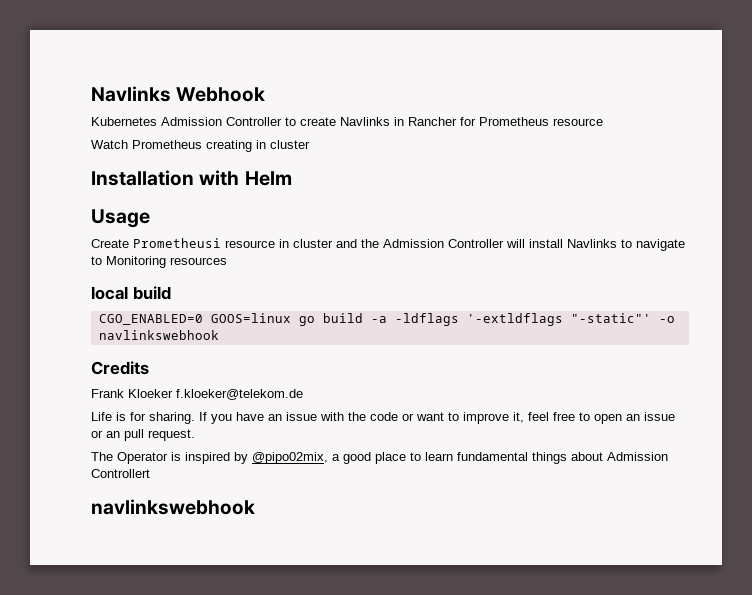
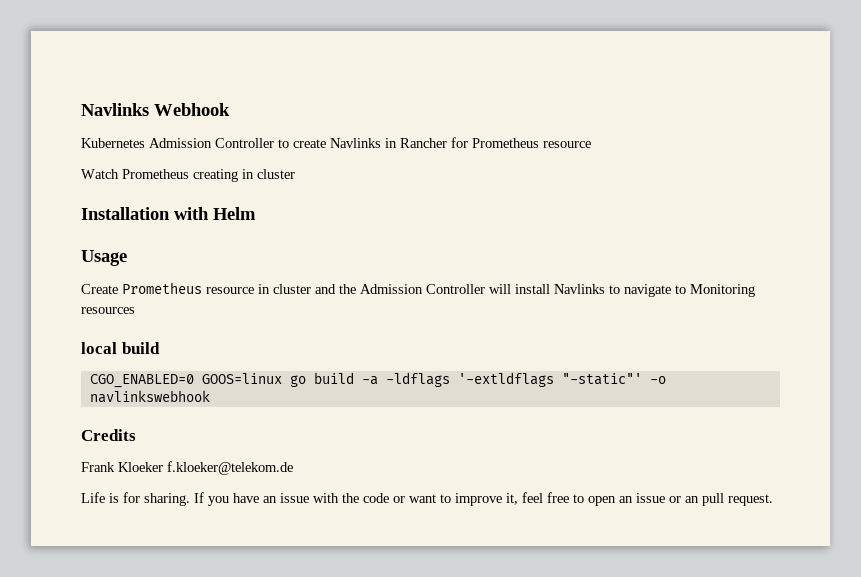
[133,238,221,248] Prometheusi -> [122,282,202,294] Prometheus
[91,452,668,464] [91,469,150,478] [91,499,255,515] // The Operator is inspired by @pipo02mix, a good place to learn fundamental things about Admission Controllert // navlinkswebhook -> (773, 500) none

